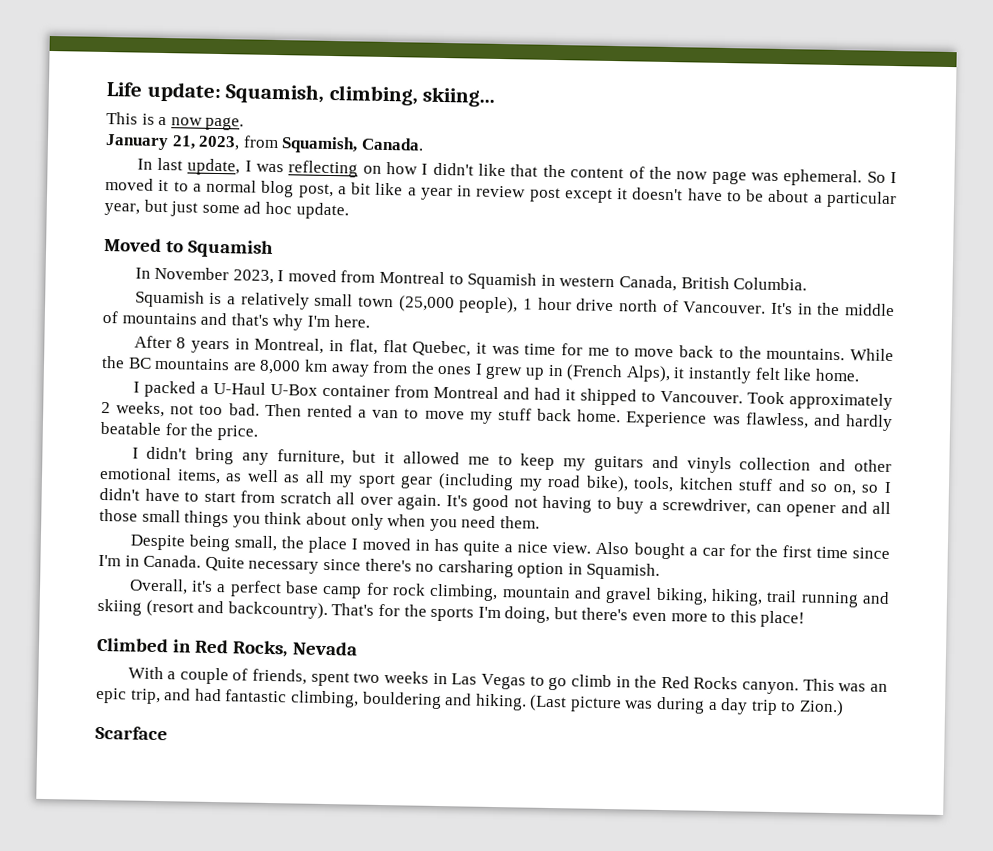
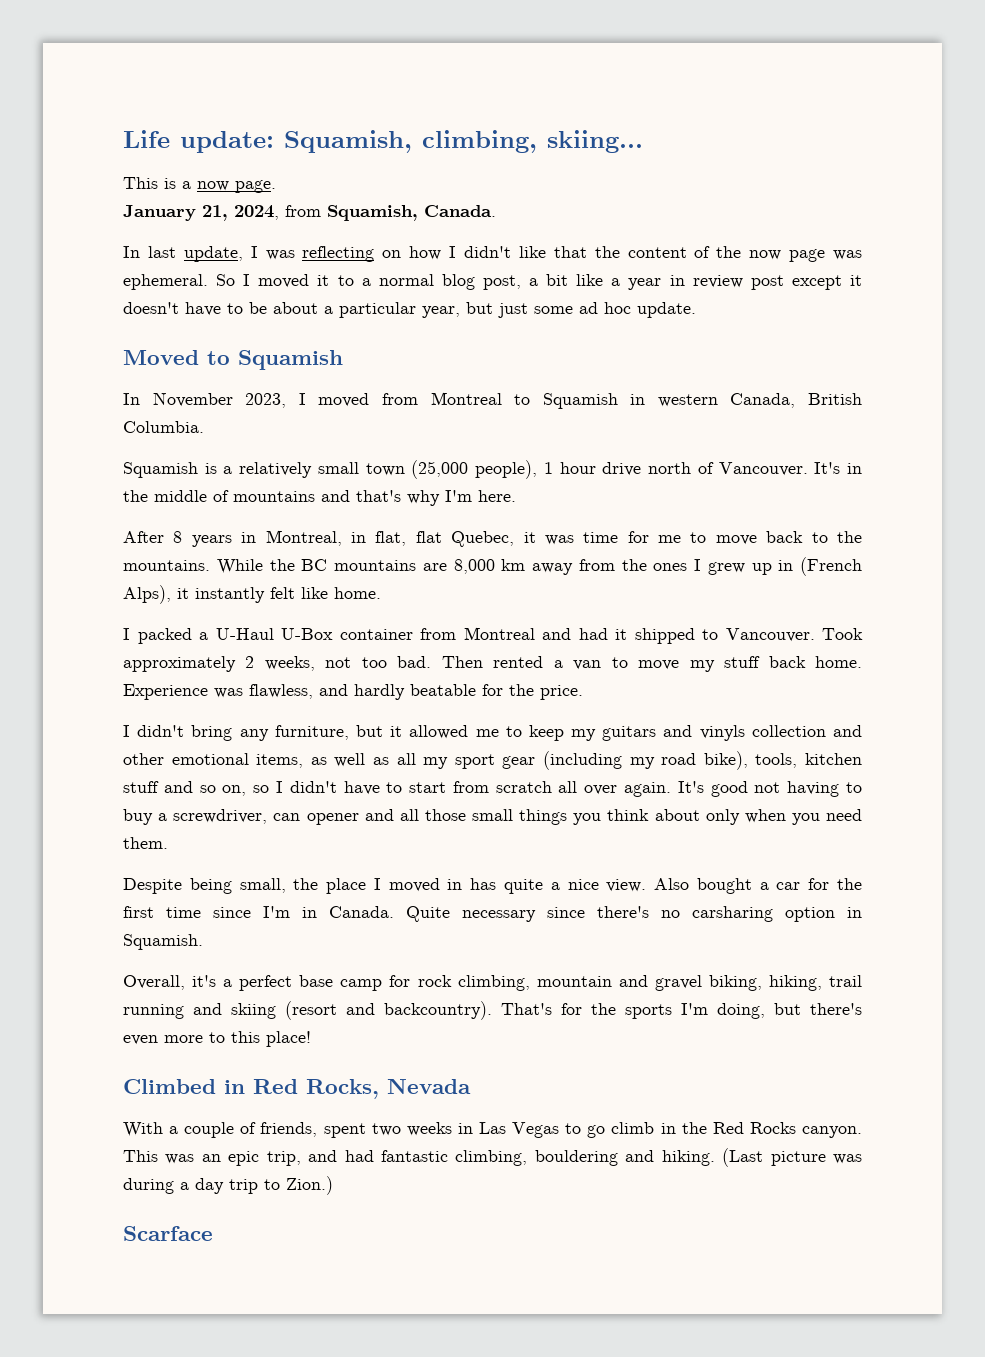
[198,135,241,151] 2023, -> [234,205,279,220] 2024,

